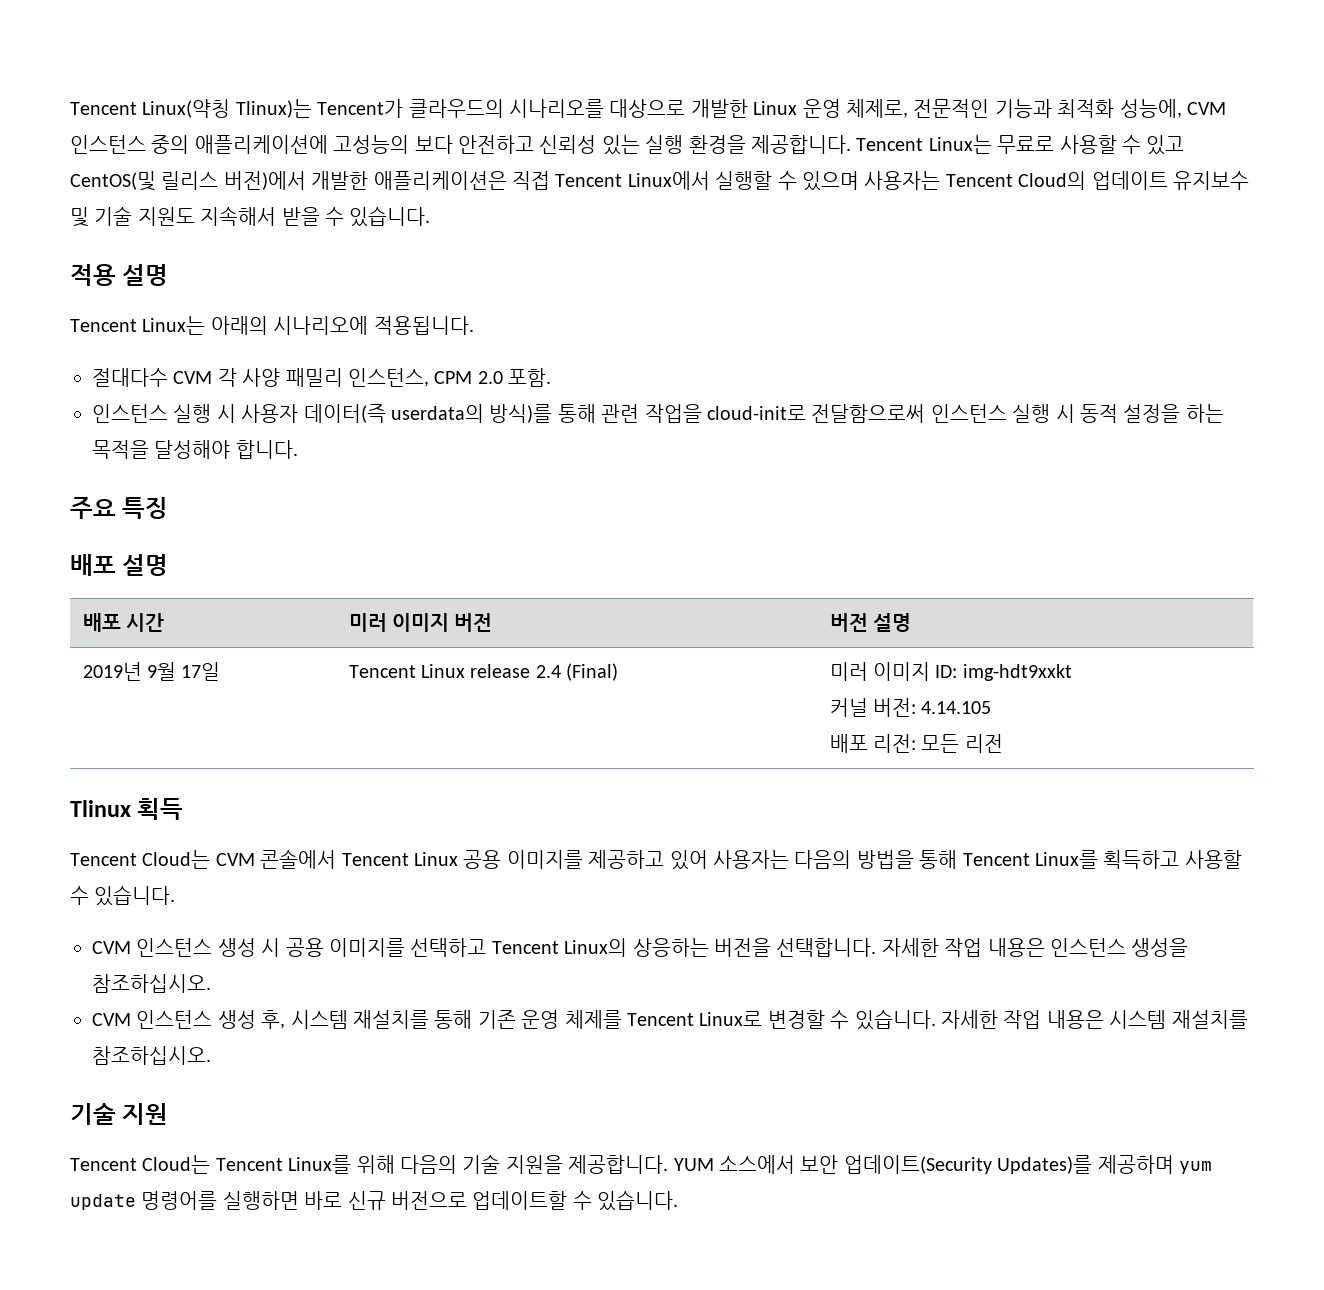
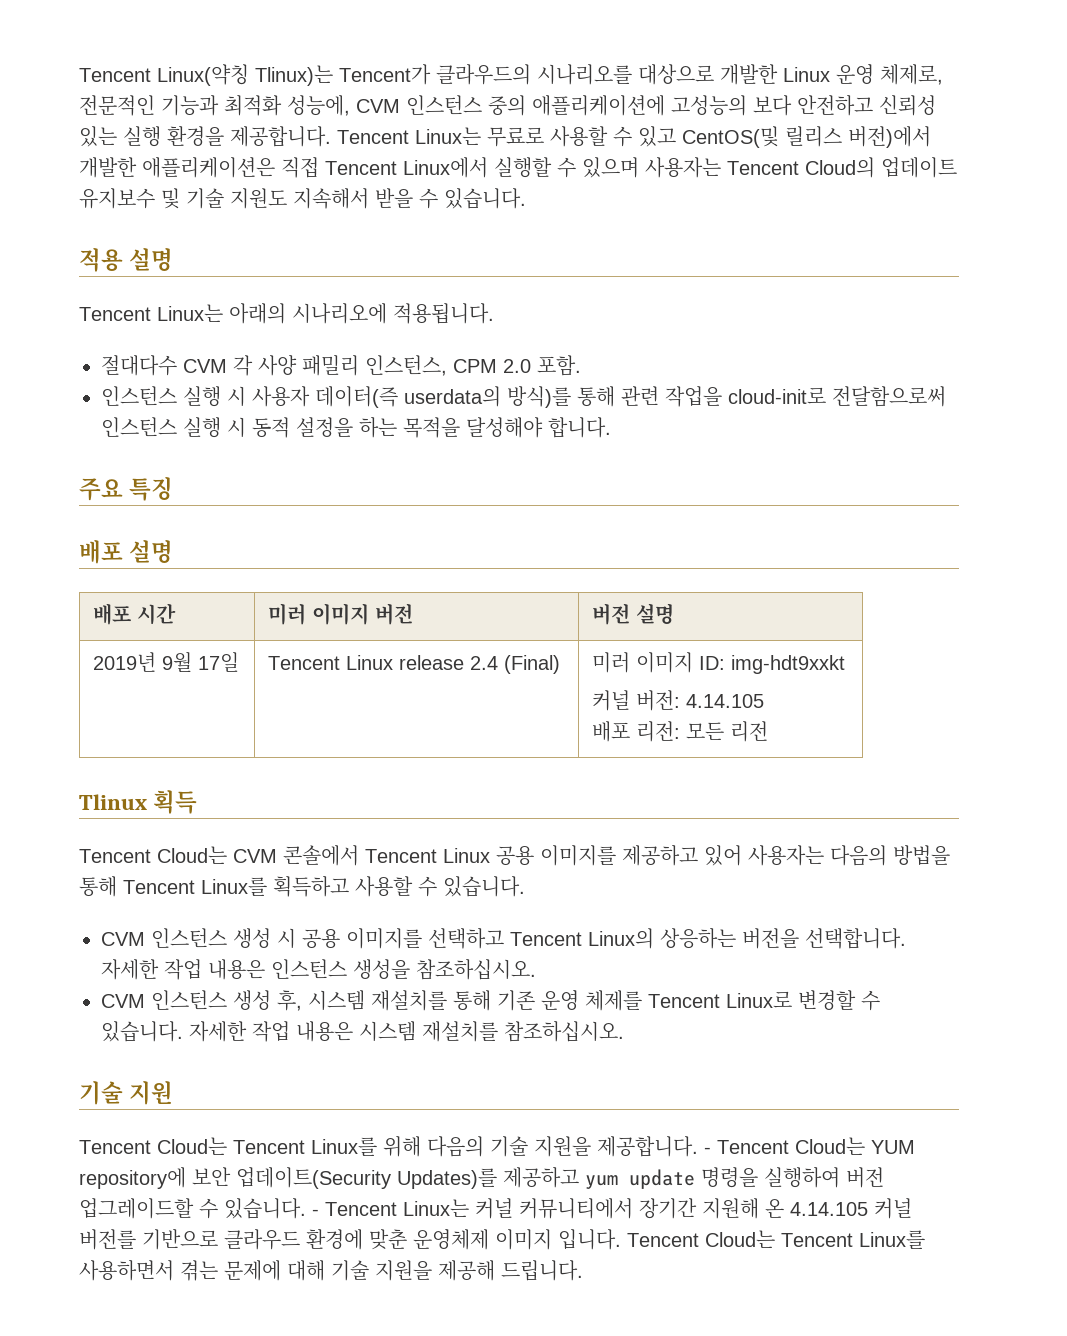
[673,1155,795,1174] YUM 소스에서 -> [704,1137,915,1155] [79,1167,186,1189] - Tencent Cloud는 YUM repository에
[1097,1155,1174,1174] 제공하며 -> [503,1167,579,1188] 제공하고
[141,1190,679,1211] 명령어를 실행하면 바로 신규 버전으로 업데이트할 수 있습니다. -> [701,1167,884,1188] [79,1198,912,1219] [79,1229,925,1250] [79,1260,583,1281] 명령을 실행하여 버전 업그레이드할 수 있습니다. - Tencent Linux는 커널 커뮤니티에서 장기간 지원해 온 4.14.105 커널 버전를 기반으로 클라우드 환경에 맞춘 운영체제 이미지 입니다. Tencent Cloud는 Tencent Linux를 사용하면서 겪는 문제에 대해 기술 지원을 제공해 드립니다.

